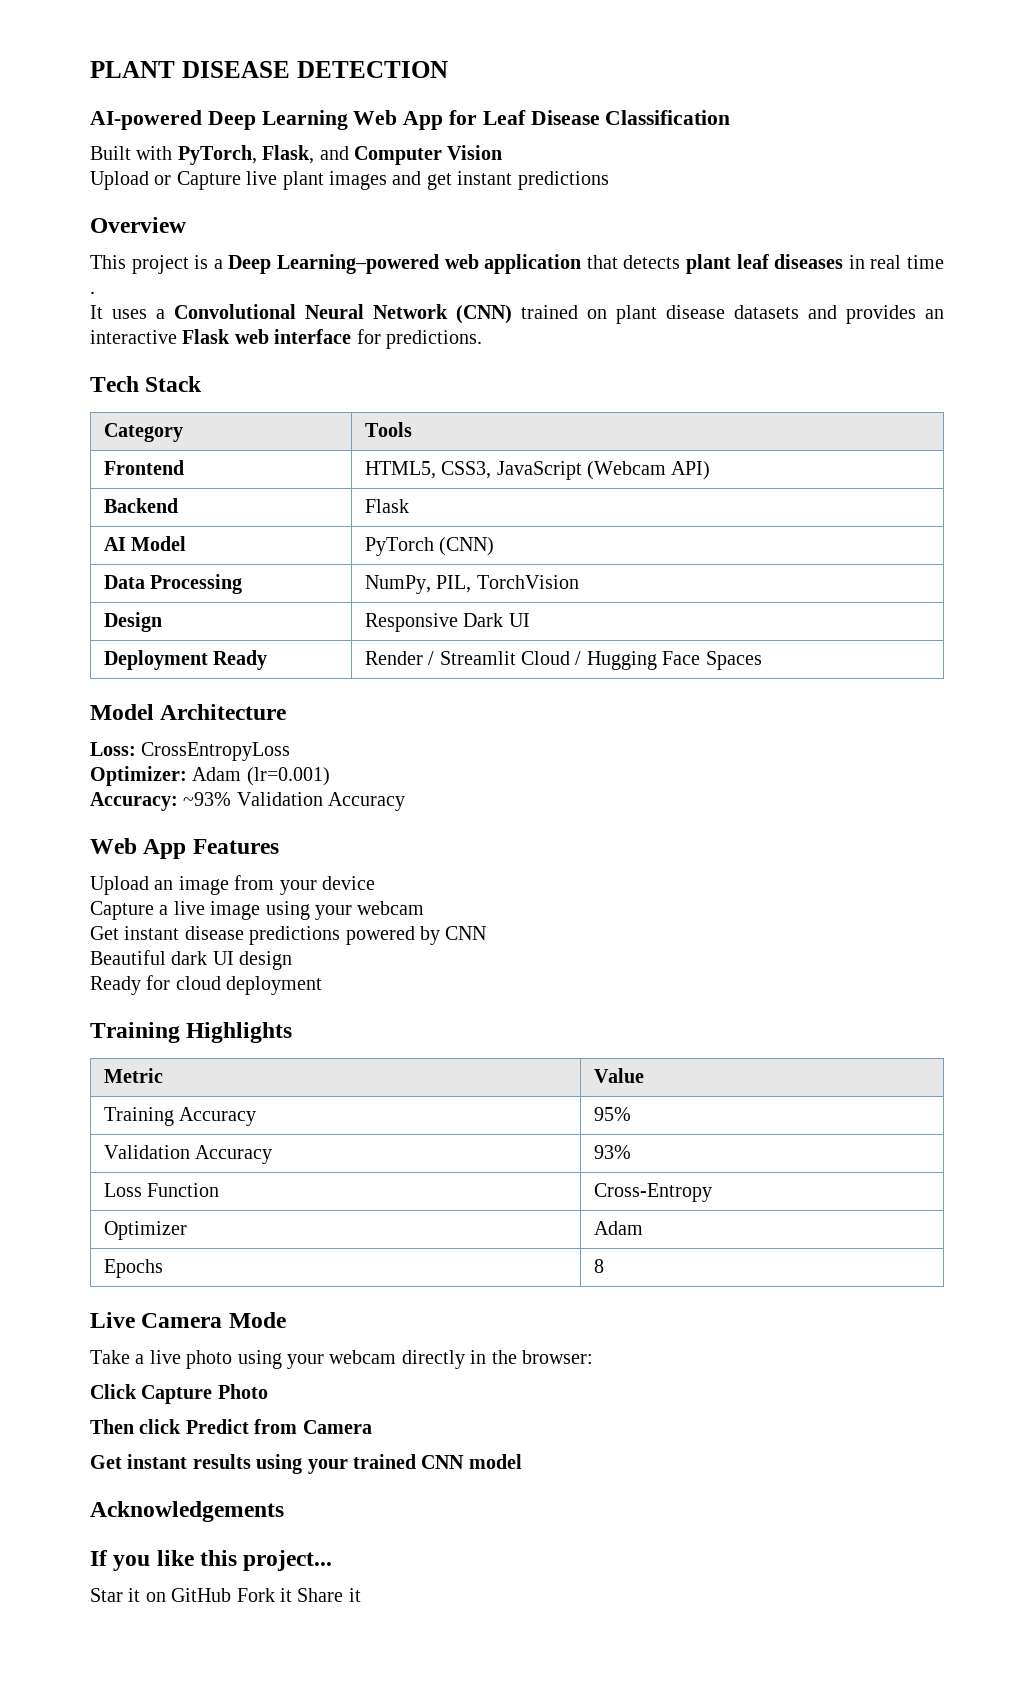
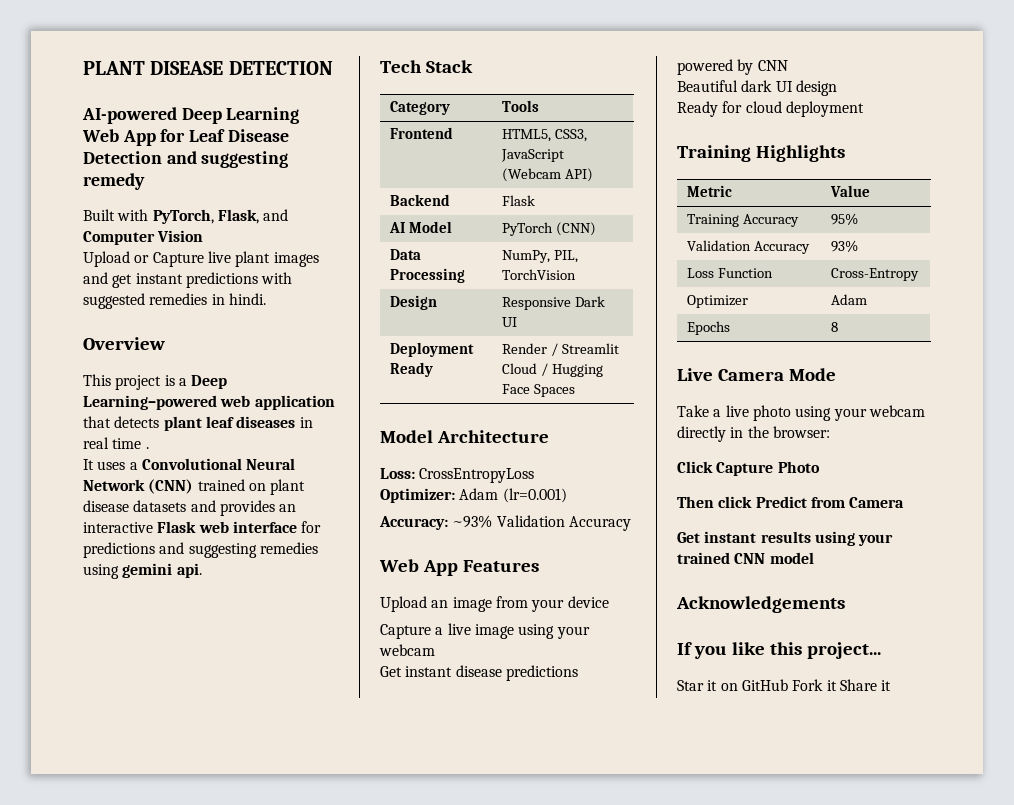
[605,110,731,125] Classification -> [83,151,289,168] [83,173,145,190] Detection and suggesting remedy
(609, 180) none -> [261,272,293,284] [83,293,266,309] with suggested remedies in hindi.
[386,330,482,349] predictions. -> [83,542,318,558] [83,563,202,579] predictions and suggesting remedies using gemini api.

